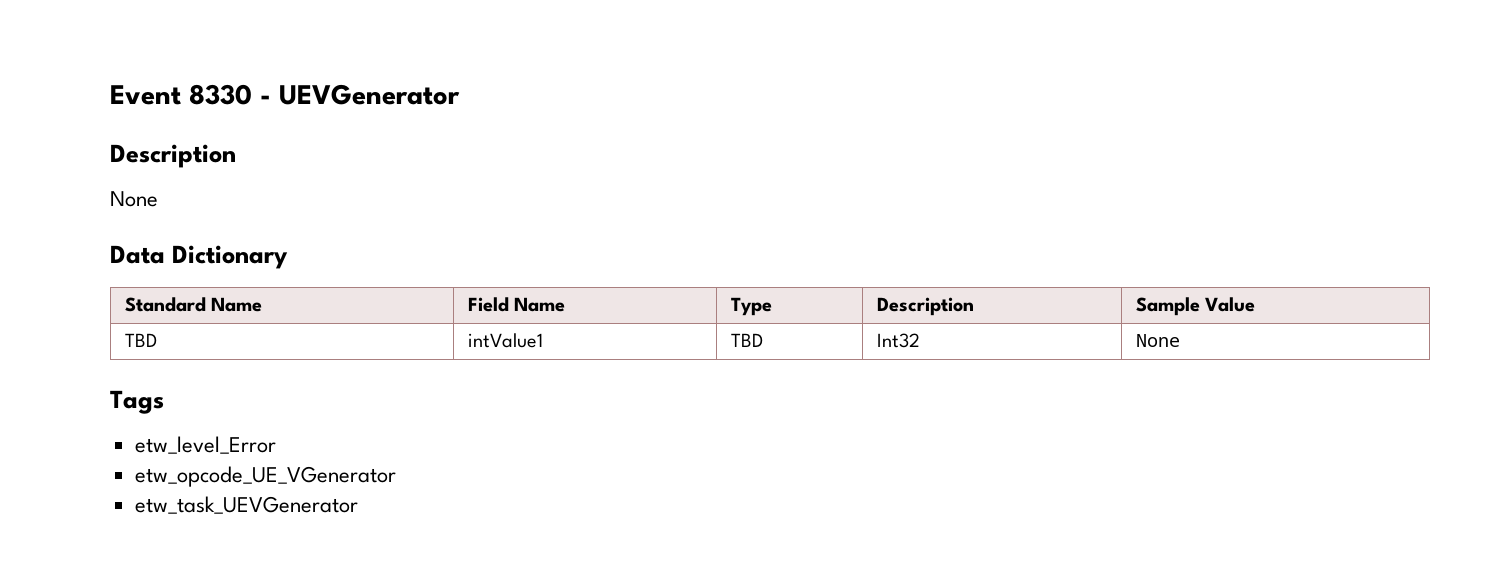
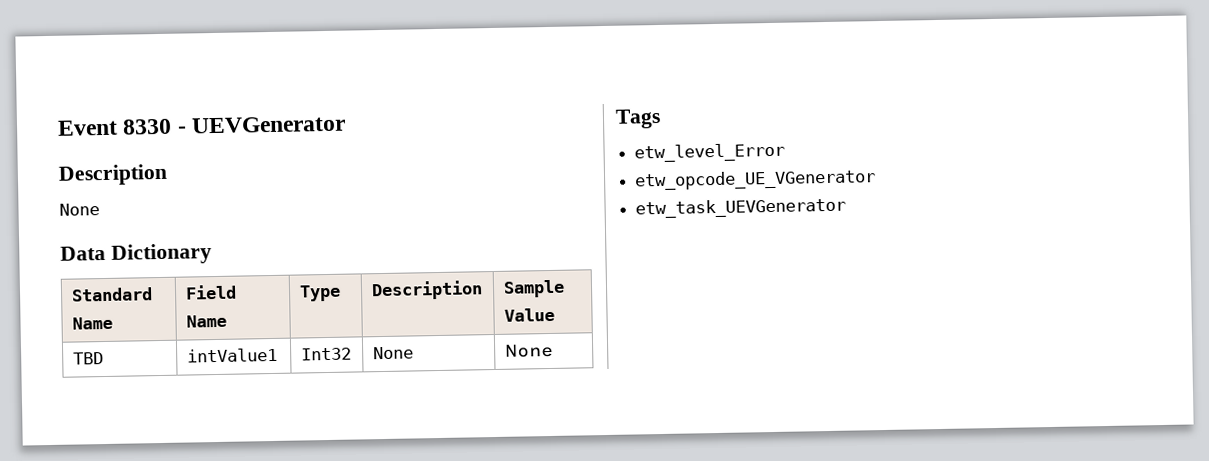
[731,333,764,347] [877,333,921,348] TBD | Int32 -> [300,347,352,361] [372,346,414,360] Int32 | None

